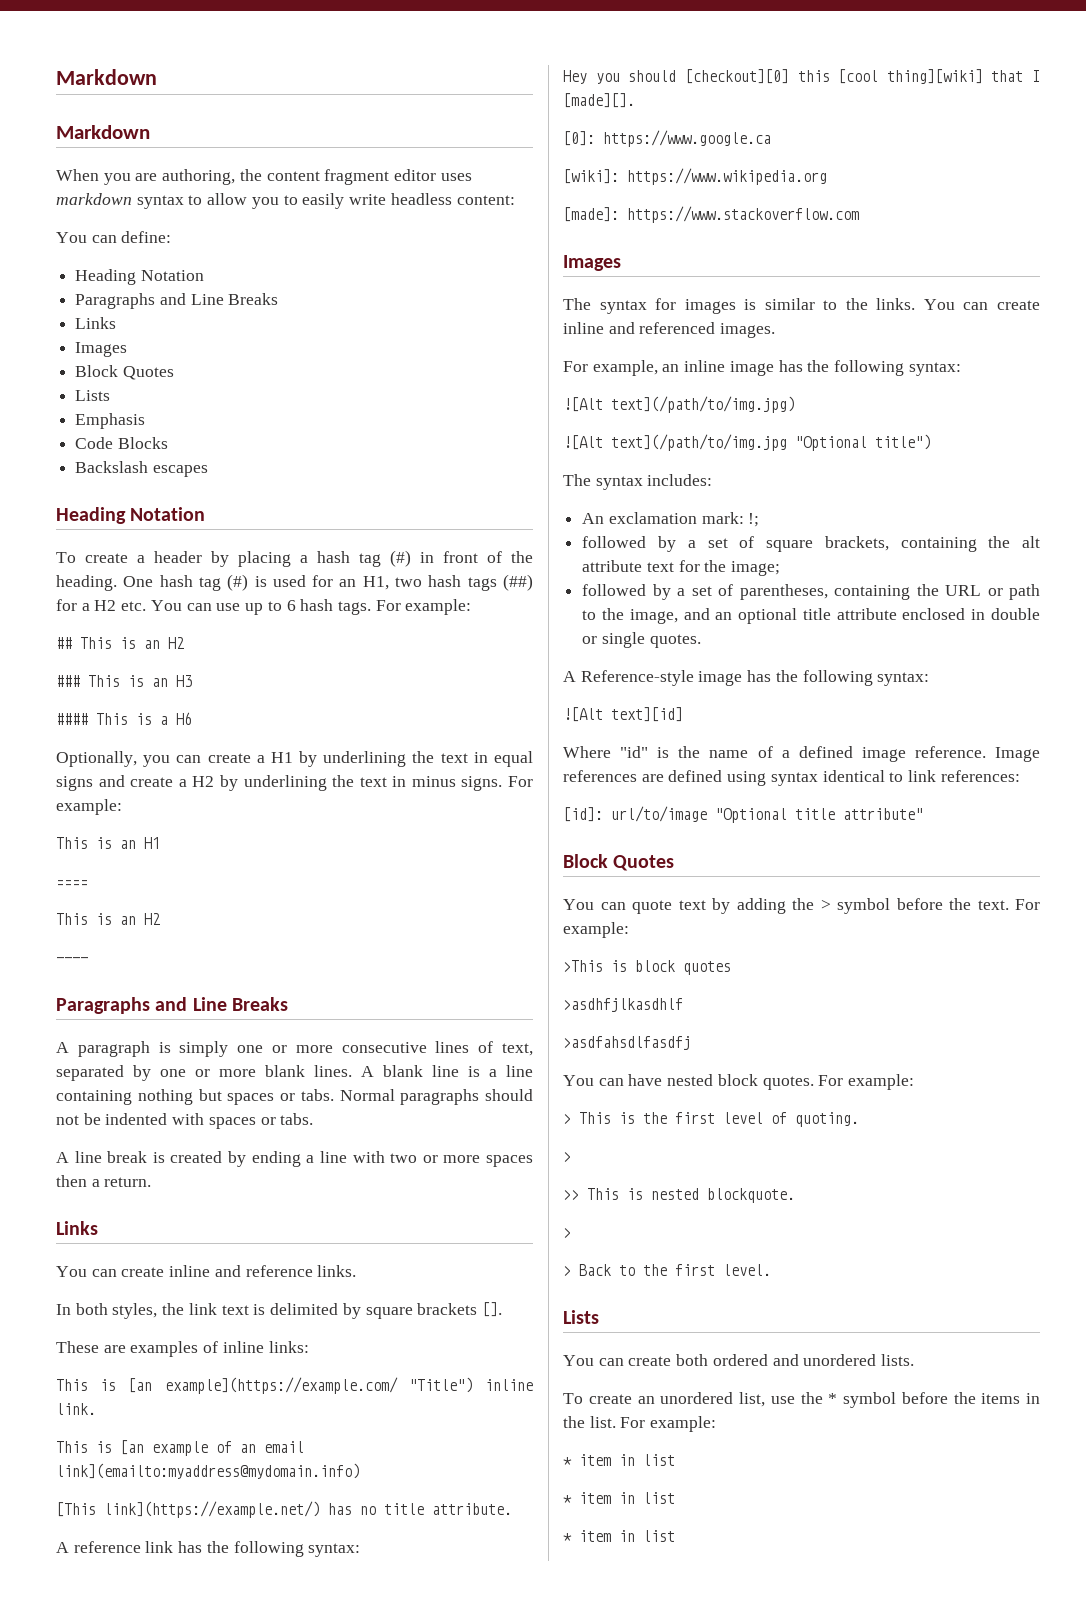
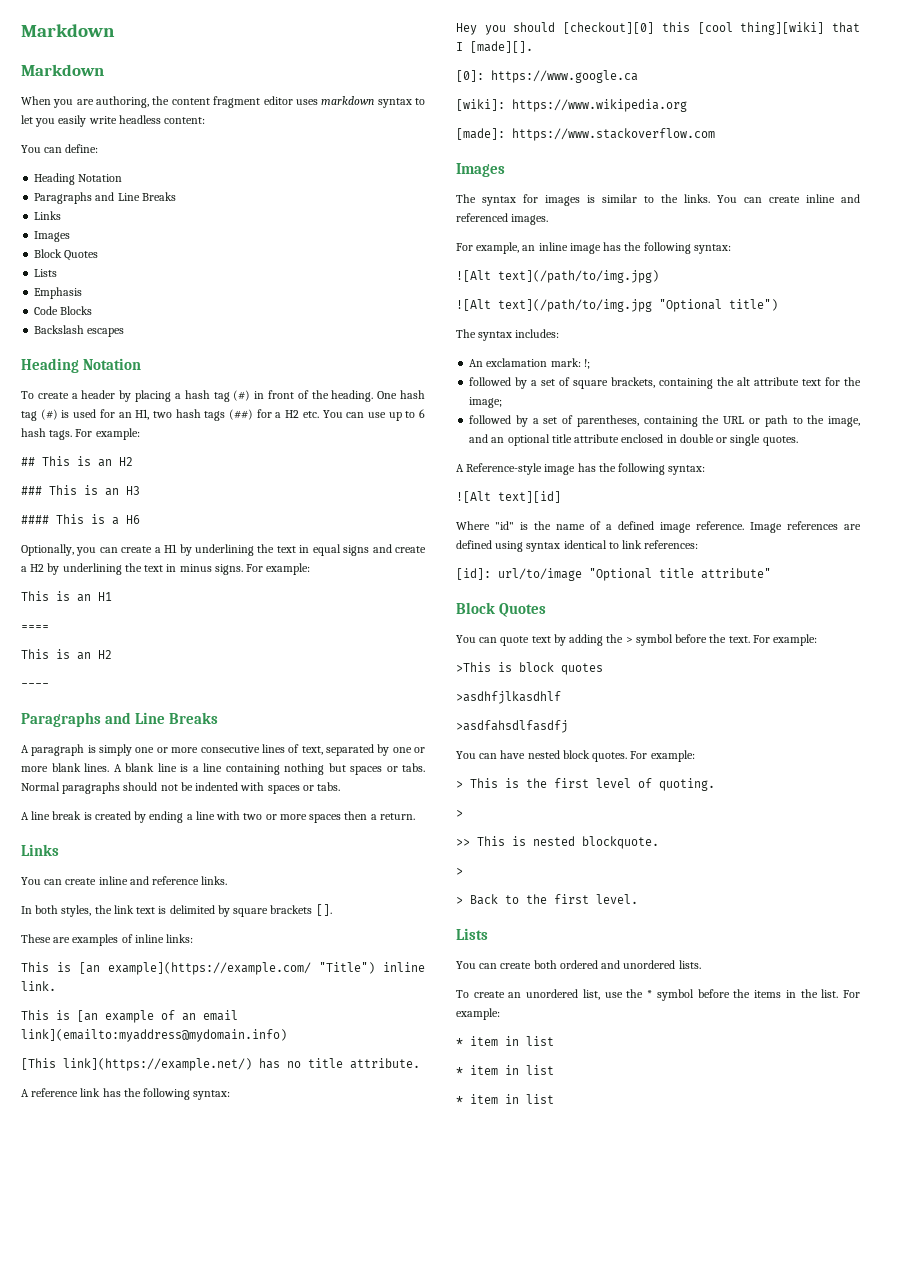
[207,193,298,209] allow you to -> [21,115,56,127] let you

